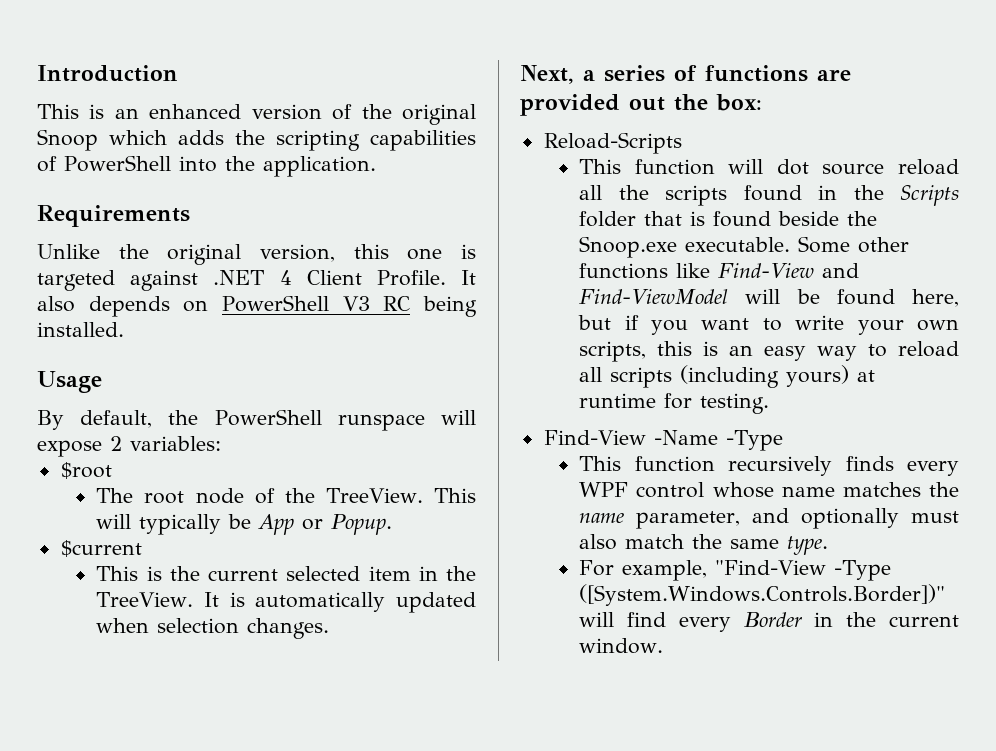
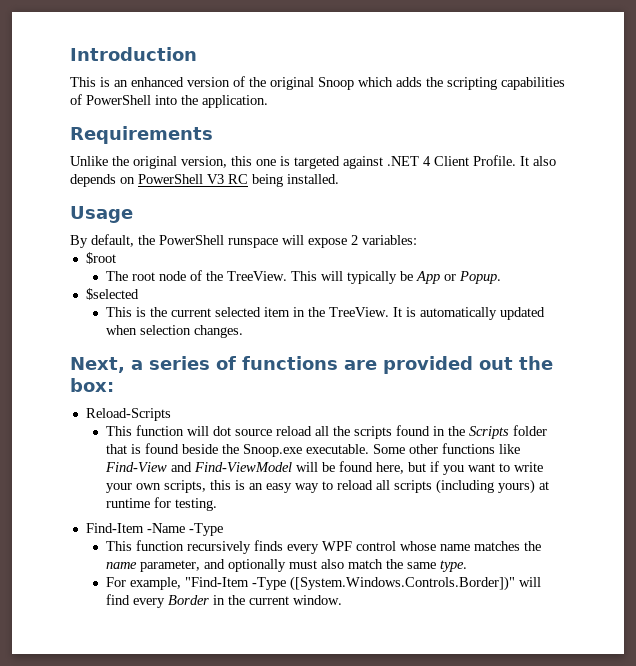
[60,540,142,557] $current -> [85,288,139,300] $selected
[543,430,646,445] Find-View -> [85,523,144,533] Find-Item
[715,560,827,575] "Find-View -> [185,577,250,587] "Find-Item

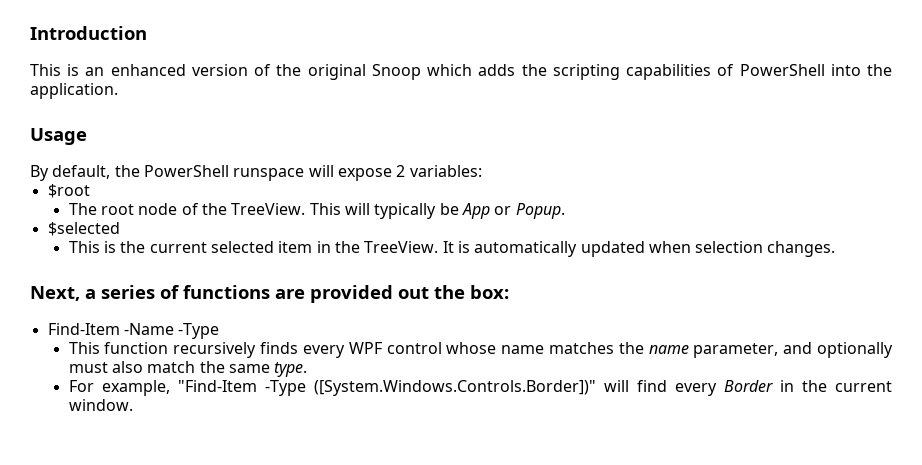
[70,126,213,144] [70,155,556,169] [70,174,339,187] // Requirements // Unlike the original version, this one is targeted against .NET 4 Client Profile. It also depends on PowerShell V3 RC being installed. -> (118, 91) none
[85,408,171,421] [106,425,548,439] [106,443,521,457] [105,461,544,475] [106,479,550,494] [106,497,218,511] // Reload-Scripts // This function will dot source reload all the scripts found in the Scripts folder that is found beside the Snoop.exe executable. Some other functions like Find-View and Find-ViewModel will be found here, but if you want to write your own scripts, this is an easy way to reload all scripts (including yours) at runtime for testing. -> (509, 292) none

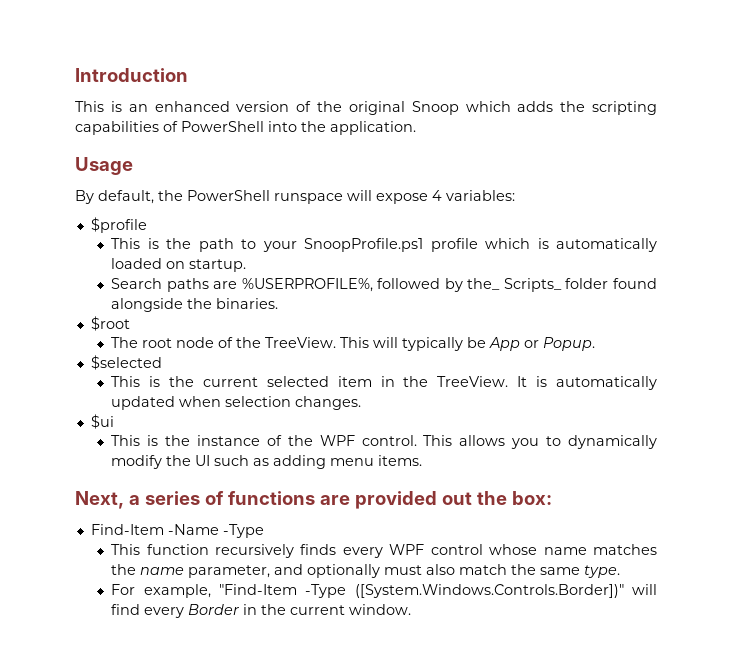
[396,165,406,177] 2 -> [432,190,442,201] 4
(482, 171) none -> [90,217,147,233] [111,238,657,252] [111,258,247,272] [111,278,658,292] [111,298,279,312] // $profile // This is the path to your SnoopProfile.ps1 profile which is automatically loaded on startup. // Search paths are %USERPROFILE%, followed by the_ Scripts_ folder found alongside the binaries.
(836, 249) none -> [90,414,114,429] [111,435,657,449] [111,455,423,469] // $ui // This is the instance of the WPF control. This allows you to dynamically modify the UI such as adding menu items.

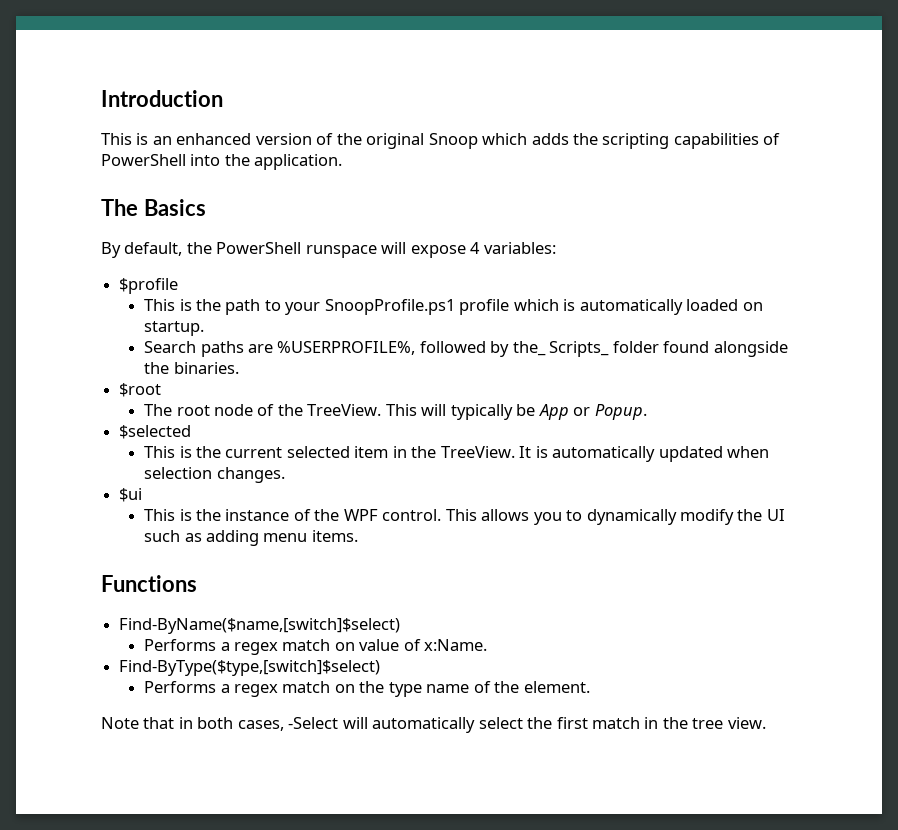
[75,157,133,175] Usage -> [101,199,206,216] The Basics
[75,491,552,509] [90,524,264,538] [111,544,657,558] [111,564,621,578] [111,584,658,598] [111,604,412,618] Next, a series of functions are provided out the box: // Find-Item -Name -Type // This function recursively finds every WPF control whose name matches the name parameter, and optionally must also match the same type. // For example, "Find-Item -Type ([System.Windows.Controls.Border])" will find every Border in the current window. -> [101,575,197,592] [119,618,401,634] [144,639,488,655] [119,660,381,676] [144,681,590,697] [101,717,766,733] Functions // Find-ByName($name,[switch]$select) // Performs a regex match on value of x:Name. // Find-ByType($type,[switch]$select) // Performs a regex match on the type name of the element. // Note that in both cases, -Select will automatically select the first match in the tree view.

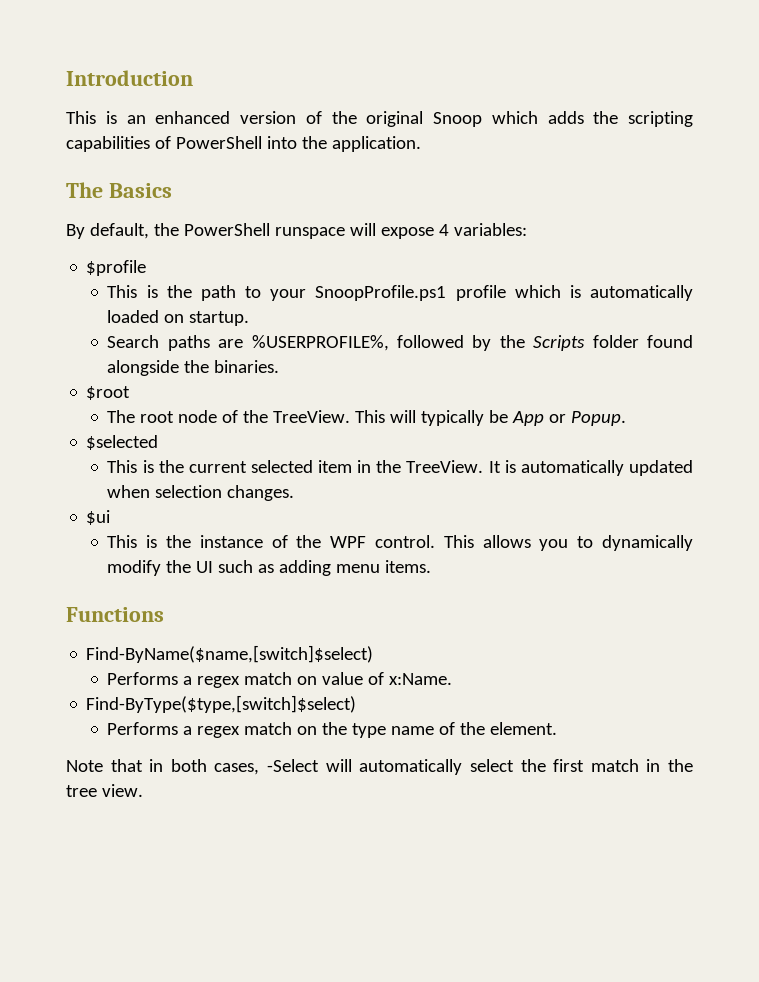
[512,341,610,357] the_ Scripts_ -> [499,335,586,351] the Scripts

